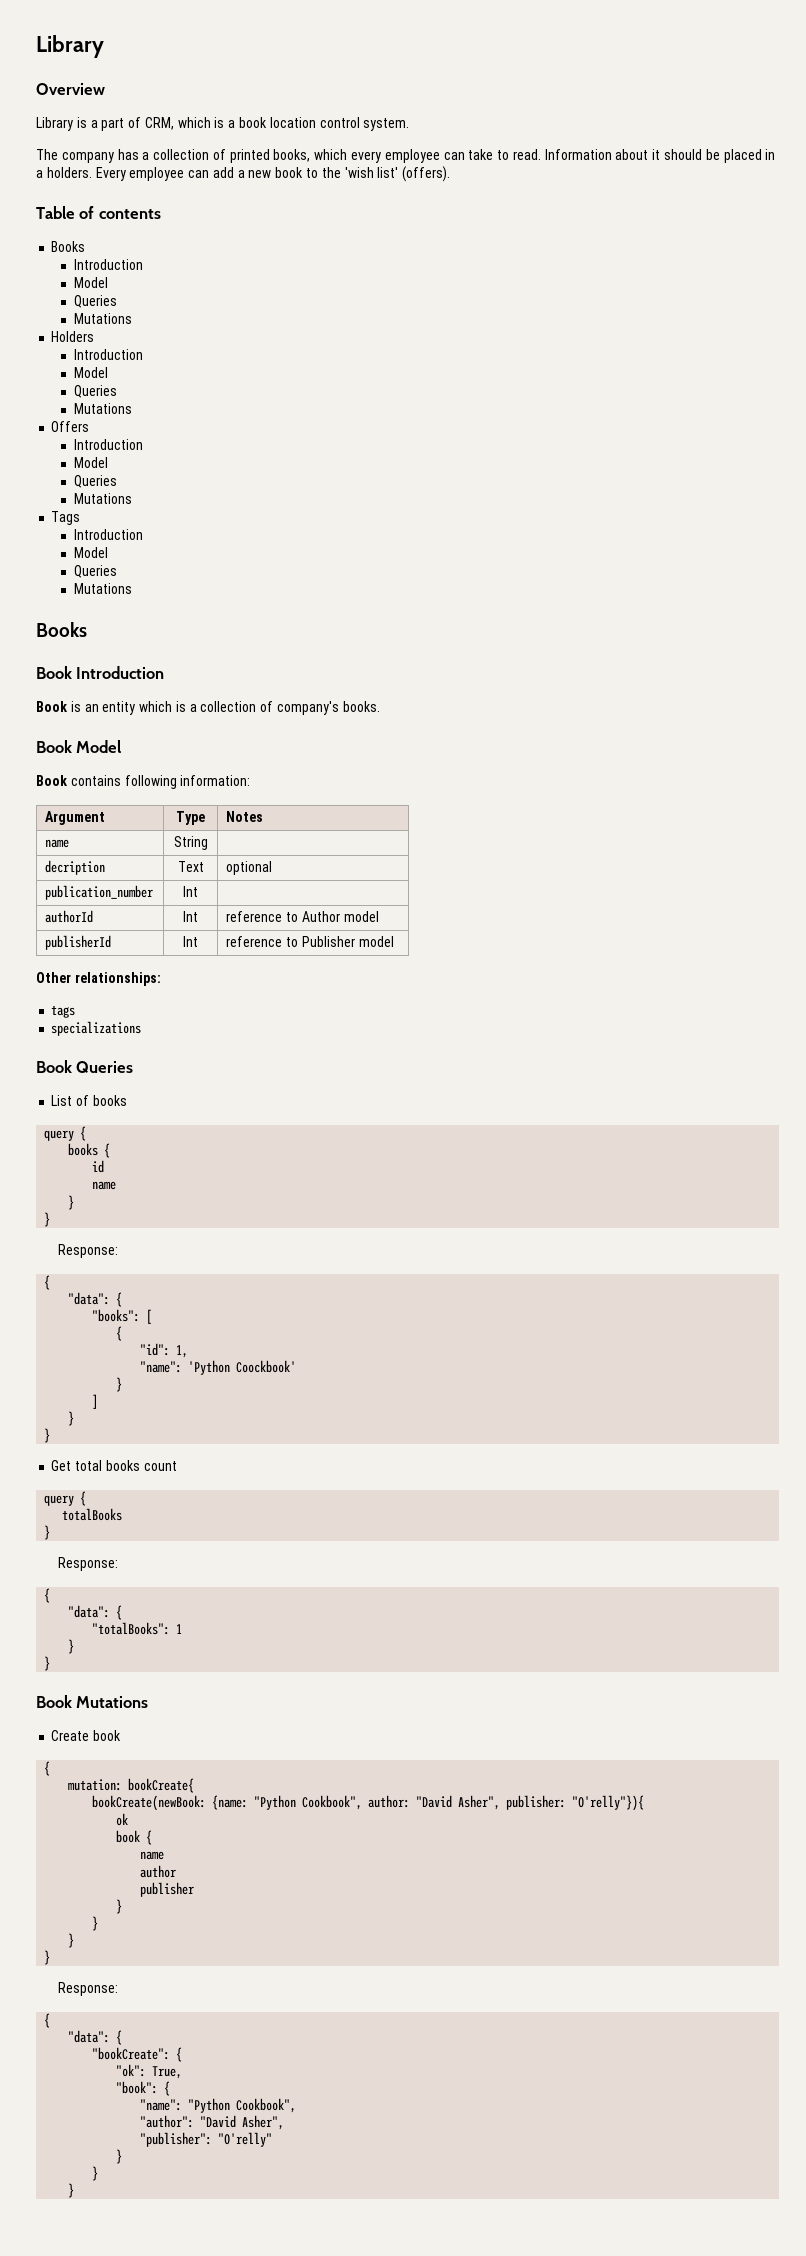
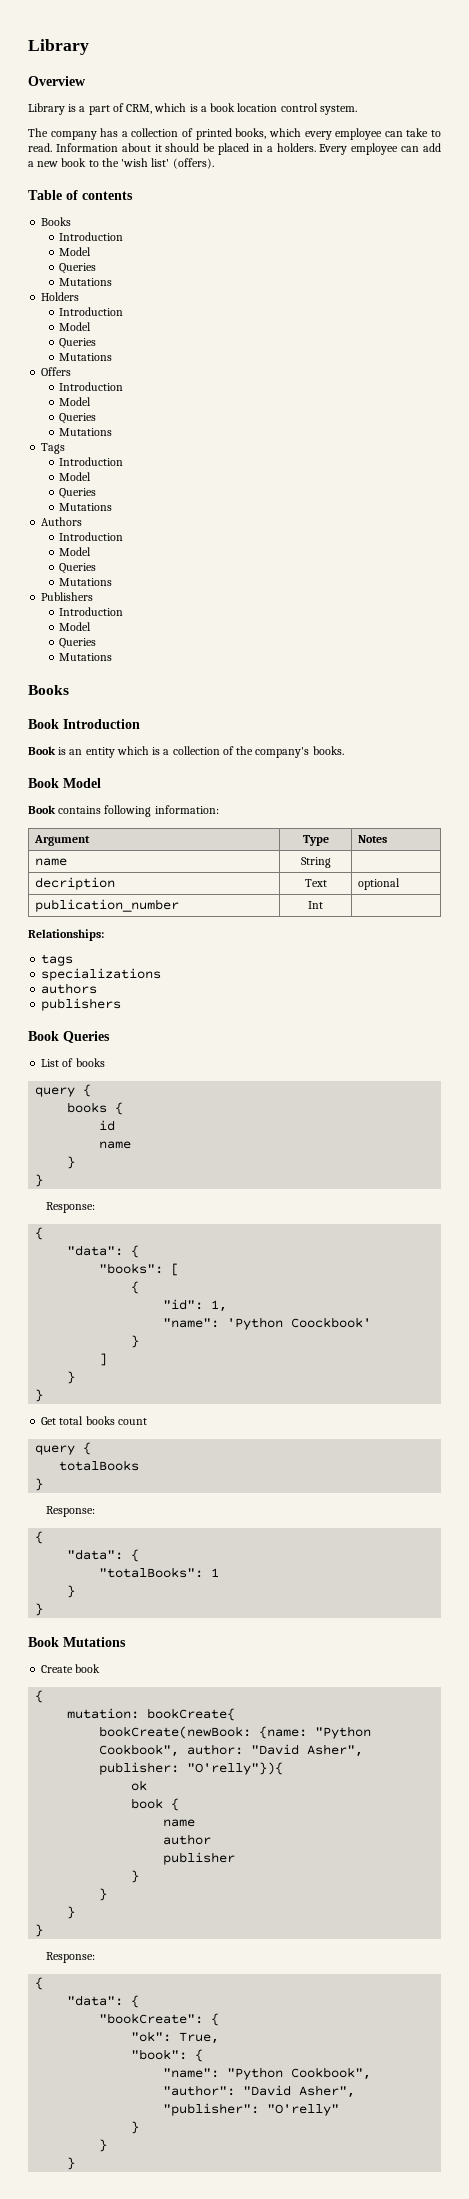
(132, 588) none -> [41,517,83,526] [59,532,124,541] [59,547,92,556] [59,563,97,574] [59,578,113,586] [41,592,94,601] [59,607,124,616] [59,622,92,631] [59,638,97,649] [59,653,113,661] // Authors // Introduction // Model // Queries // Mutations // Publishers // Introduction // Model // Queries // Mutations
(274, 706) none -> [236,746,254,755] the
[45,910,94,923] [183,911,198,922] [226,911,379,922] [45,935,112,950] [183,936,198,947] [226,936,394,947] [36,972,161,986] // authorId | Int | reference to Author model // publisherId | Int | reference to Publisher model // Other relationships: -> [28,929,104,941] // Relationships:
(142, 1028) none -> [41,983,98,994] [41,998,122,1011] // authors // publishers

